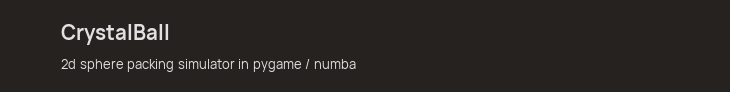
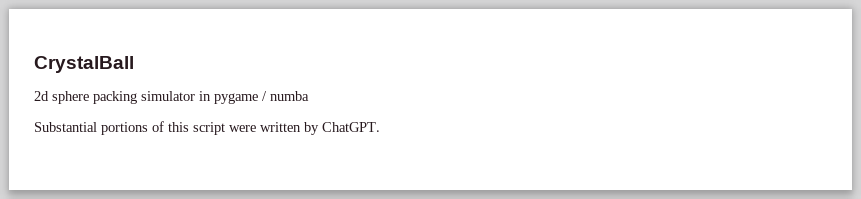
(356, 64) none -> [34,121,380,135] // Substantial portions of this script were written by ChatGPT.

